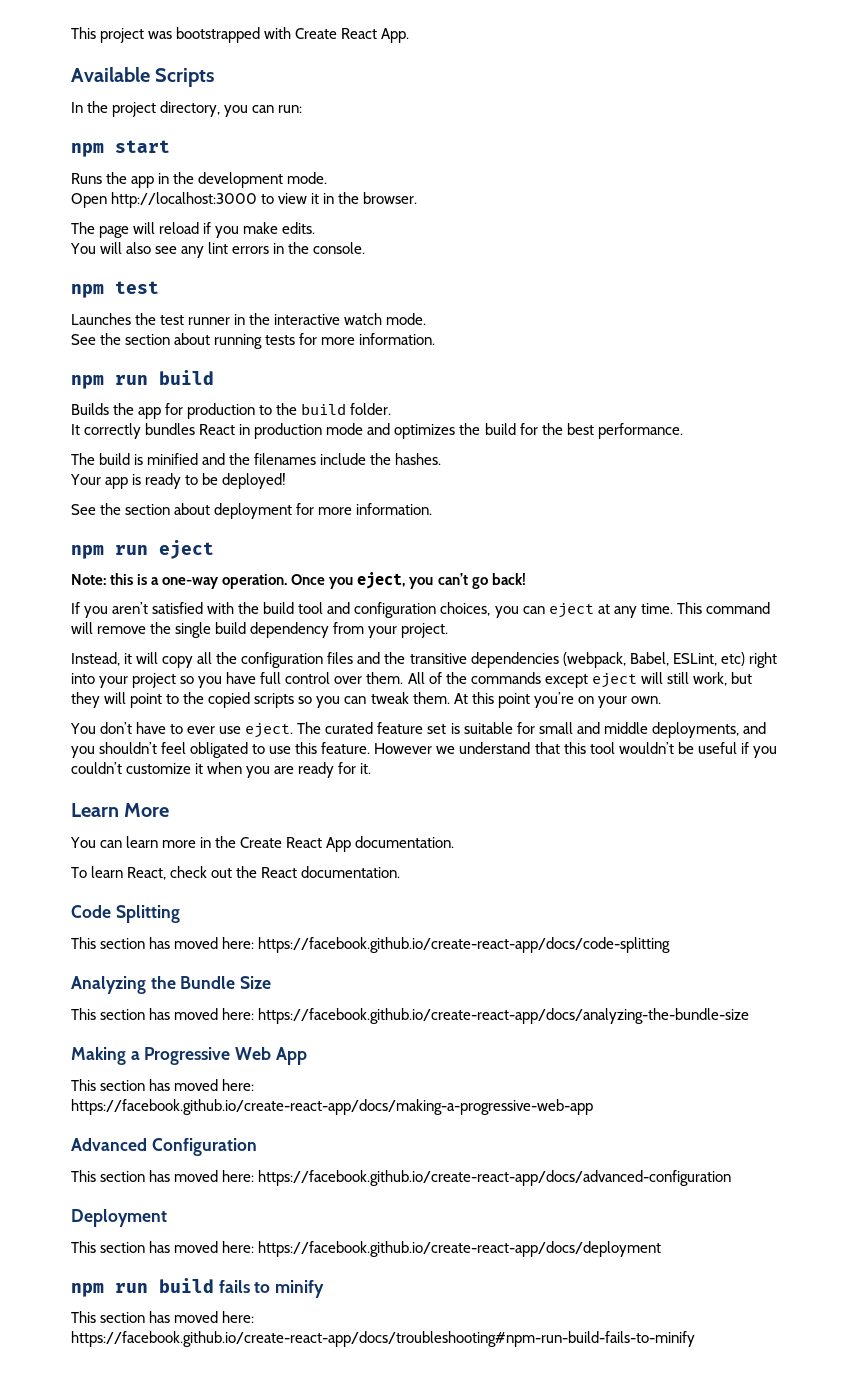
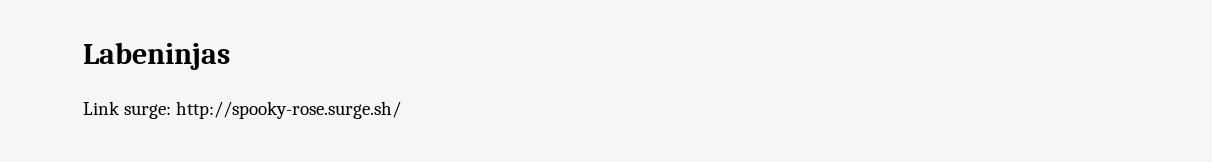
[71,27,410,43] [71,67,215,87] [71,101,303,117] [71,140,170,157] [71,172,328,188] [71,192,418,208] [71,222,316,238] [70,242,366,258] [71,281,159,298] [71,313,427,325] [71,333,436,349] [71,370,214,389] [71,403,392,419] [71,423,683,439] [71,453,442,465] [70,473,287,489] [71,503,433,519] [71,540,214,559] [71,572,526,589] [71,602,770,618] [71,622,449,638] [71,652,777,668] [71,672,752,688] [71,692,661,708] [70,722,766,738] [71,742,777,758] [71,762,372,778] [71,803,170,817] [70,836,455,852] [71,866,401,880] [71,905,180,923] [71,937,671,953] [71,976,272,994] [71,1008,750,1024] [71,1047,307,1065] [71,1079,255,1091] [71,1099,593,1115] [71,1138,257,1156] [71,1170,732,1186] [71,1209,167,1227] [71,1241,662,1257] [71,1278,325,1298] [71,1311,255,1323] [71,1331,695,1347] This project was bootstrapped with Create React App. // Available Scripts // In the project directory, you can run: // npm start // Runs the app in the development mode. // Open http://localhost:3000 to view it in the browser. // The page will reload if you make edits. // You will also see any lint errors in the console. // npm test // Launches the test runner in the interactive watch mode. // See the section about running tests for more information. // npm run build // Builds the app for production to the build folder. // It correctly bundles React in production mode and optimizes the build for the best performance. // The build is minified and the filenames include the hashes. // Your app is ready to be deployed! // See the section about deployment for more information. // npm run eject // Note: this is a one-way operation. Once you eject, you can’t go back! // If you aren’t satisfied with the build tool and configuration choices, you can eject at any time. This command will remove the single build dependency from your project. // Instead, it will copy all the configuration files and the transitive dependencies (webpack, Babel, ESLint, etc) right into your project so you have full control over them. All of the commands except eject will still work, but they will point to the copied scripts so you can tweak them. At this point you’re on your own. // You don’t have to ever use eject. The curated feature set is suitable for small and middle deployments, and you shouldn’t feel obligated to use this feature. However we understand that this tool wouldn’t be useful if you couldn’t customize it when you are ready for it. // Learn More // You can learn more in the Create React App documentation. // To learn React, check out the React documentation. // Code Splitting // This section has moved here: https://facebook.github.io/create-react-app/docs/code-splitting // Analyzing the Bundle Size // This section has moved here: https://facebook.github.io/create-react-app/docs/analyzing-the-bundle-size // Making a Progressive Web App // This section has moved here: https://facebook.github.io/create-react-app/docs/making-a-progressive-web-app // Advanced Configuration // This section has moved here: https://facebook.github.io/create-react-app/docs/advanced-configuration // Deployment // This section has moved here: https://facebook.github.io/create-react-app/docs/deployment // npm run build fails to minify // This section has moved here: https://facebook.github.io/create-react-app/docs/troubleshooting#npm-run-build-fails-to-minify -> [83,42,230,70] [83,101,402,119] Labeninjas // Link surge: http://spooky-rose.surge.sh/

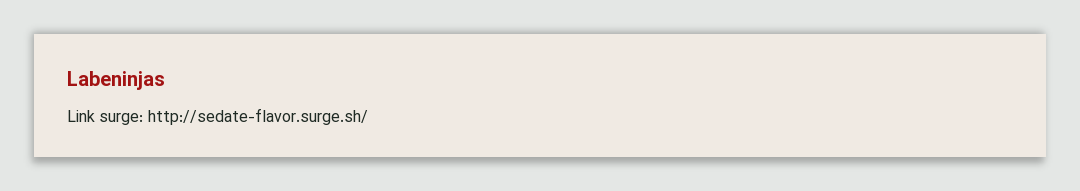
[176,101,402,119] http://spooky-rose.surge.sh/ -> [147,108,368,125] http://sedate-flavor.surge.sh/

